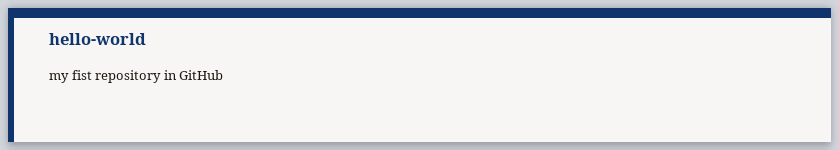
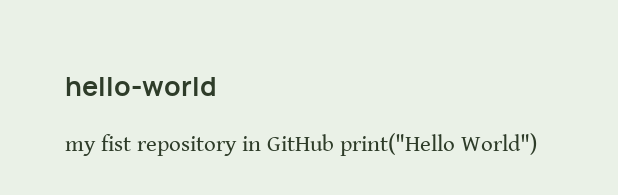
(224, 75) none -> [340,133,538,156] print("Hello World")

